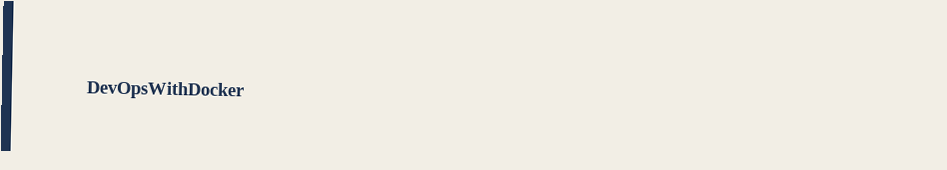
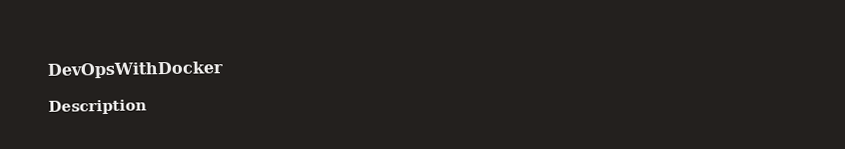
(244, 90) none -> [48,99,147,115] // Description

